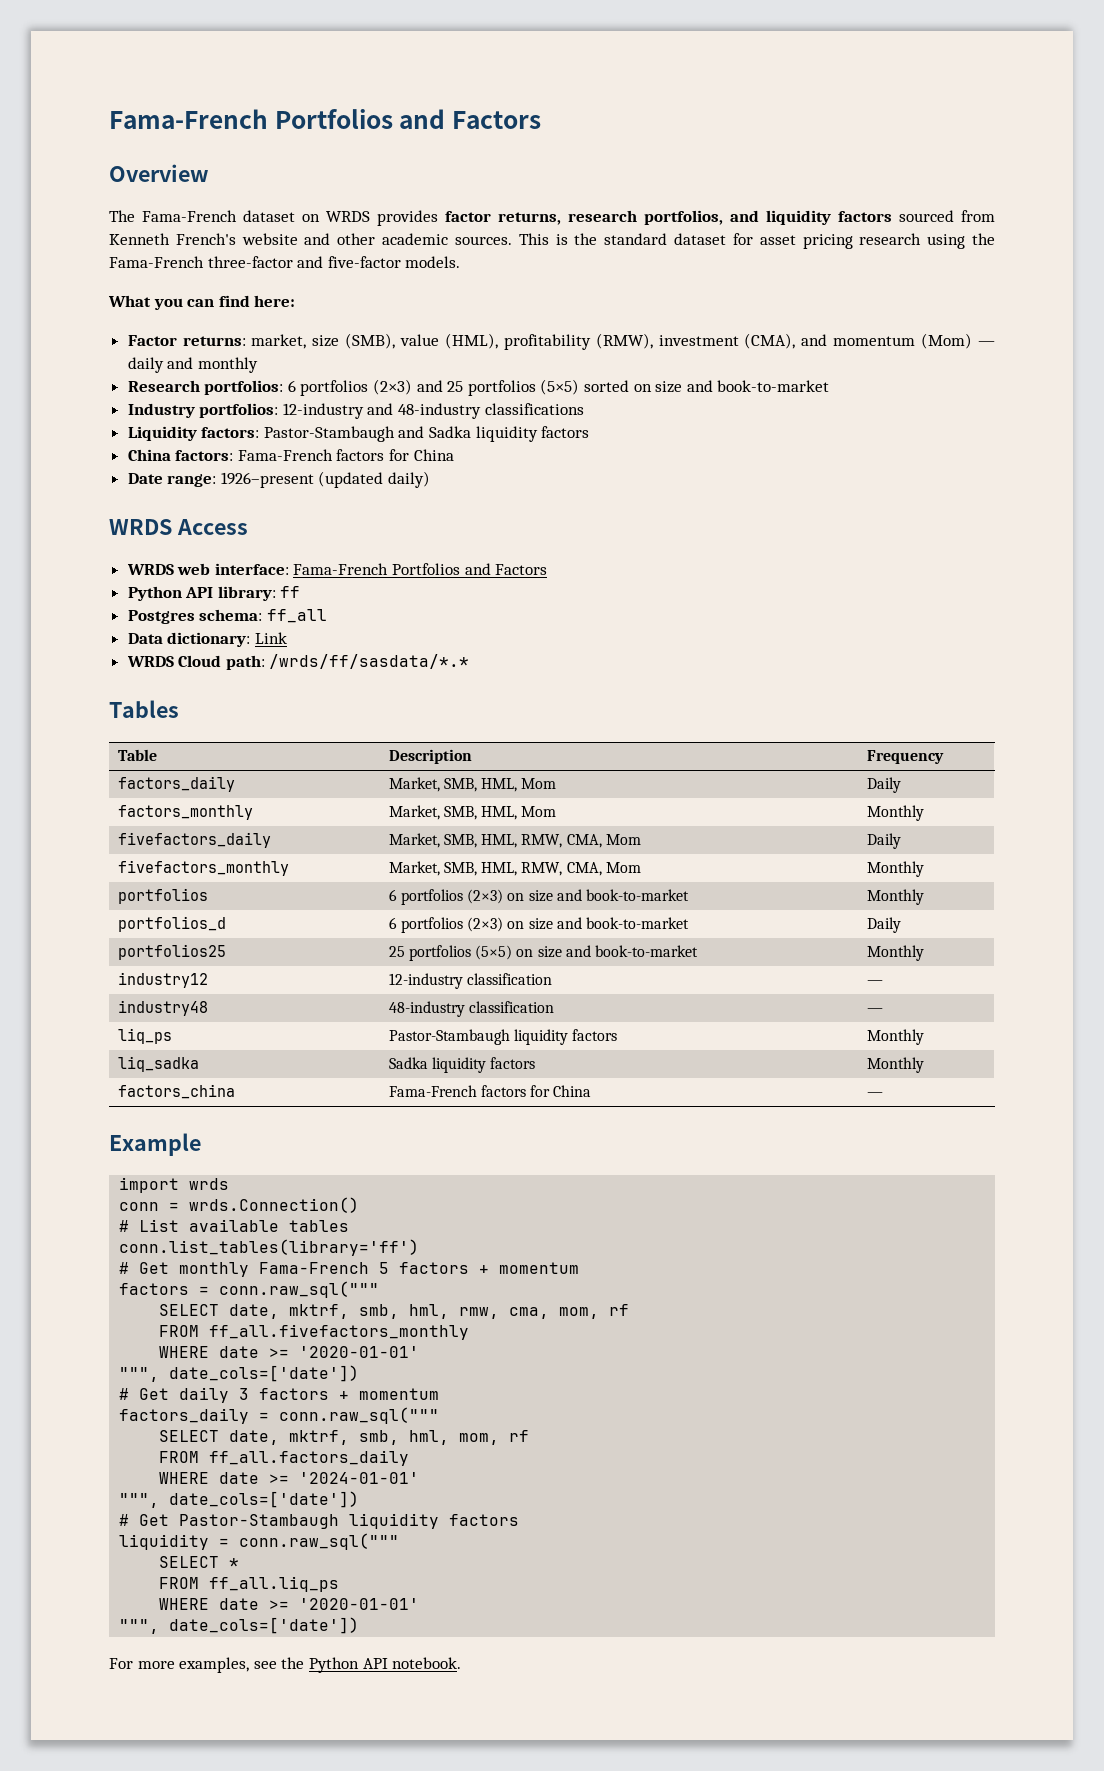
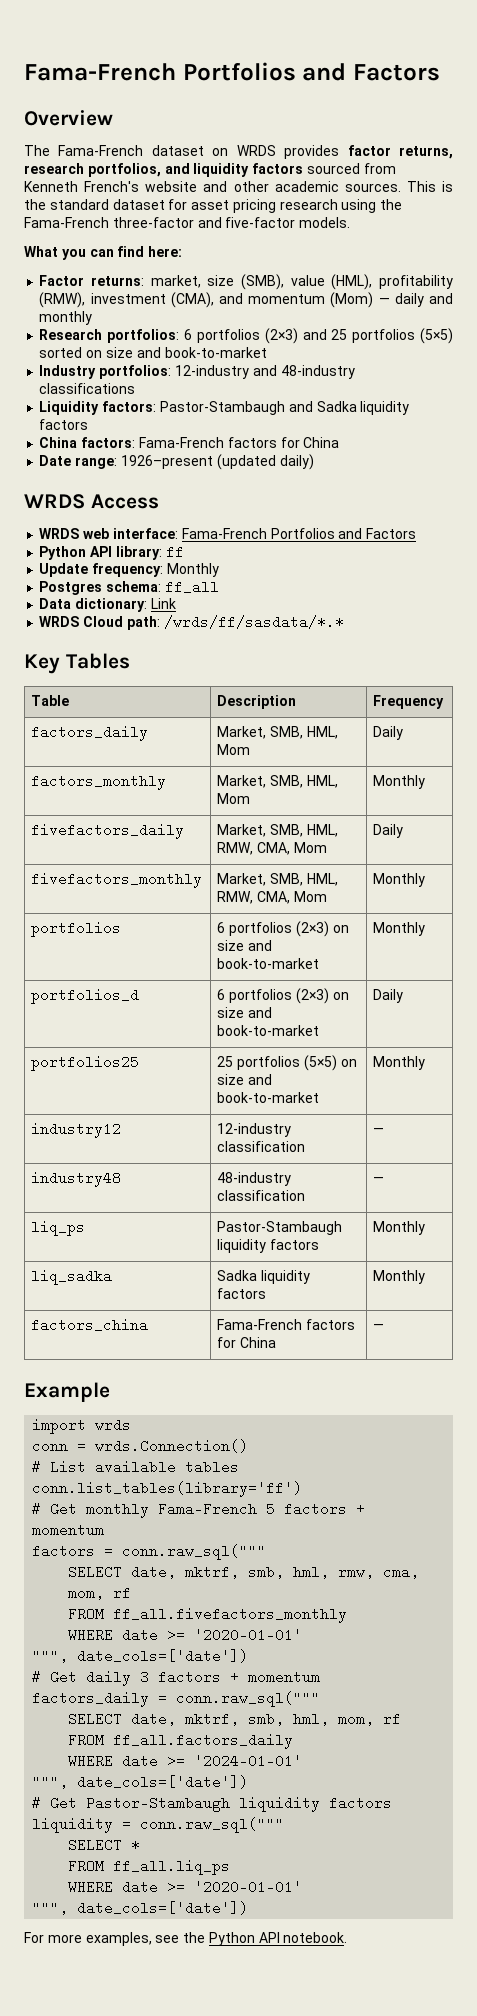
(301, 592) none -> [39,563,219,577] // Update frequency: Monthly
(470, 661) none -> [24,654,60,674] Key

